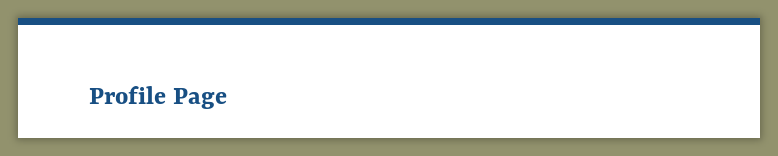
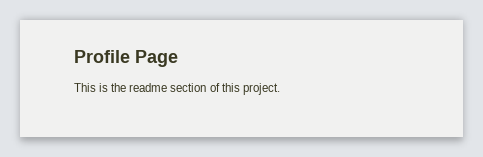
(228, 98) none -> [74,83,280,95] // This is the readme section of this project.

